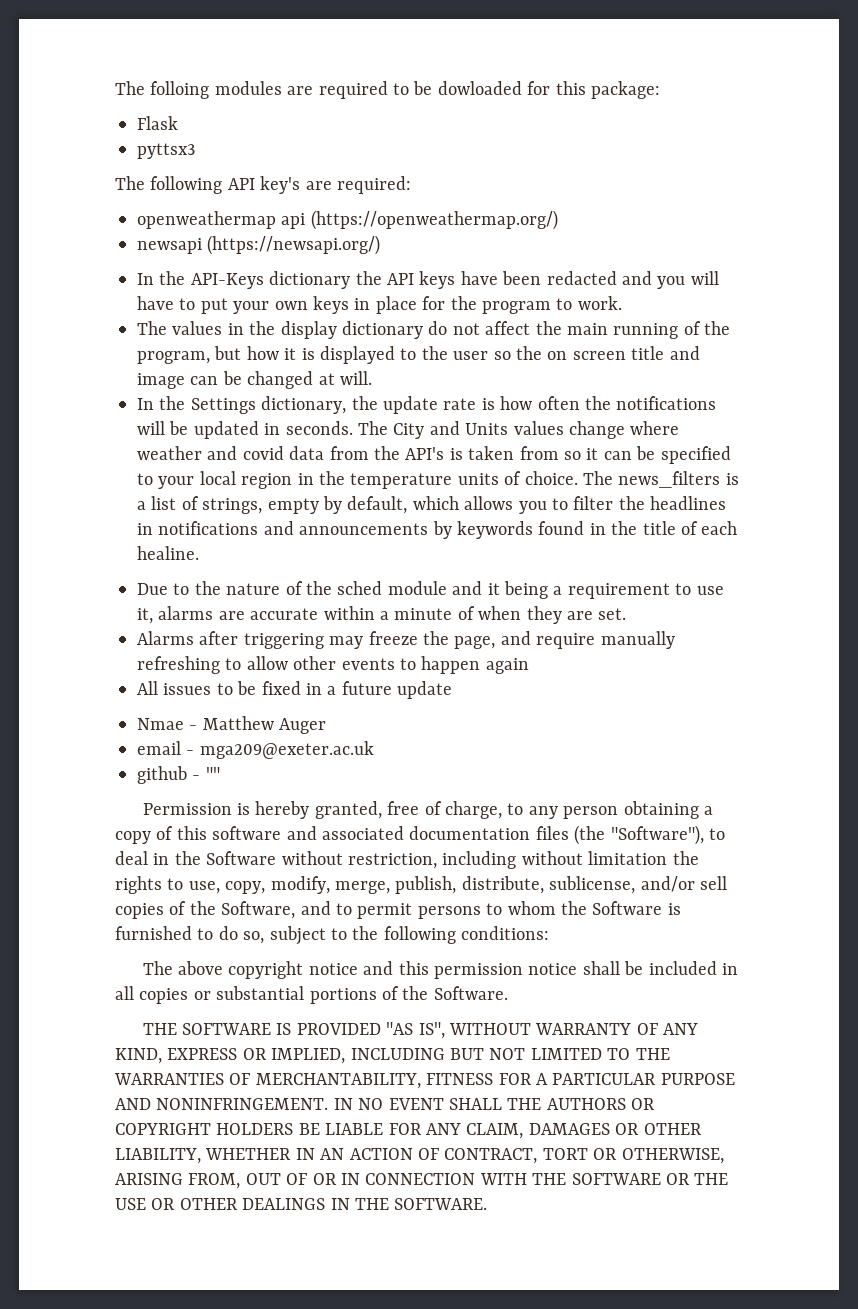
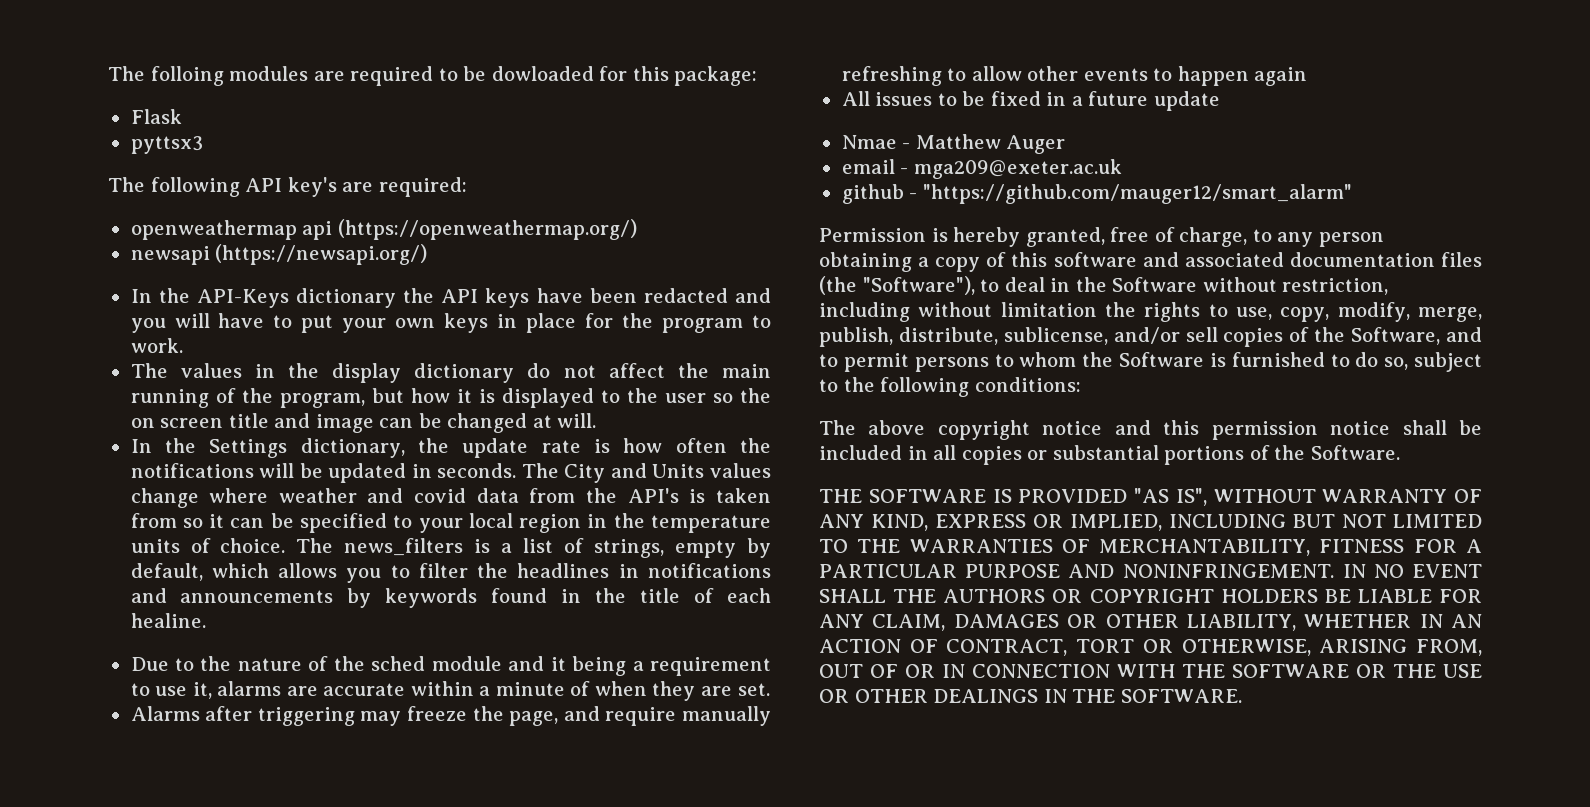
[205,767,220,780] "" -> [922,184,1352,204] "https://github.com/mauger12/smart_alarm"

